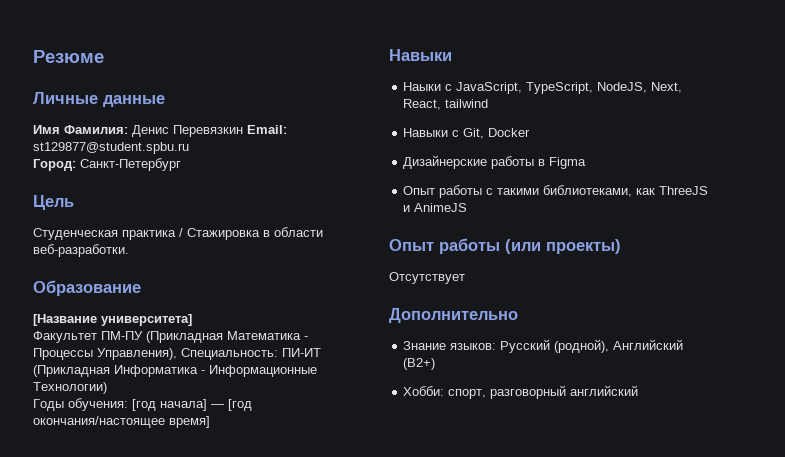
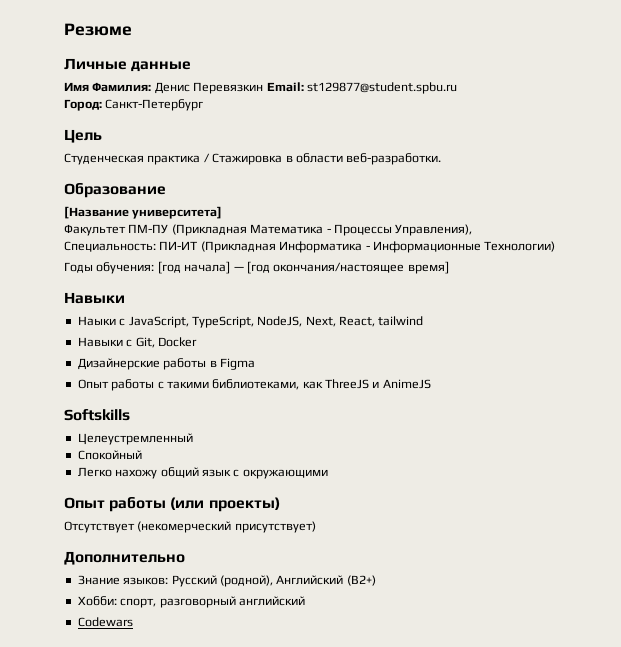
(468, 207) none -> [64,409,130,421] [77,433,193,445] [77,450,142,460] [77,467,328,479] // Softskills // Целеустремленный // Спокойный // Легко нахожу общий язык с окружающими
(465, 278) none -> [137,521,316,533] (некомерческий присутствует)
(639, 390) none -> [77,617,133,627] // Codewars

